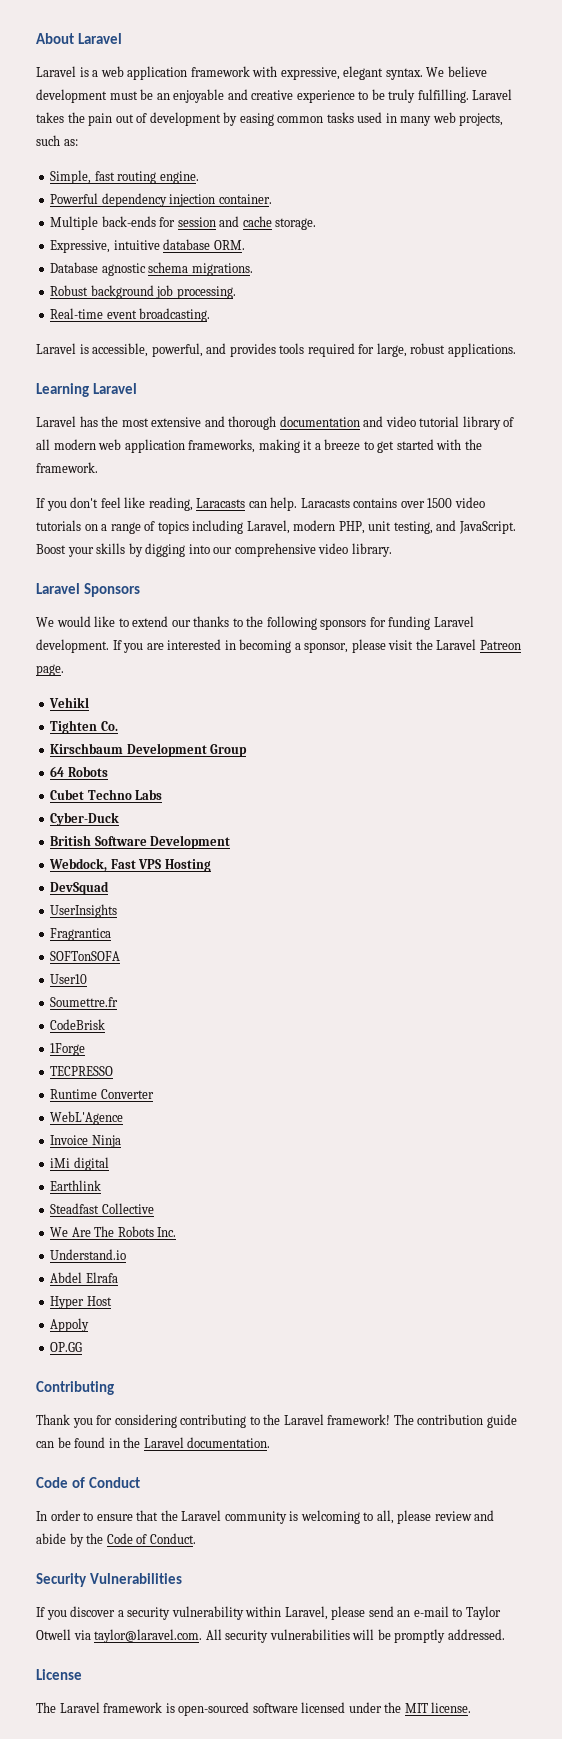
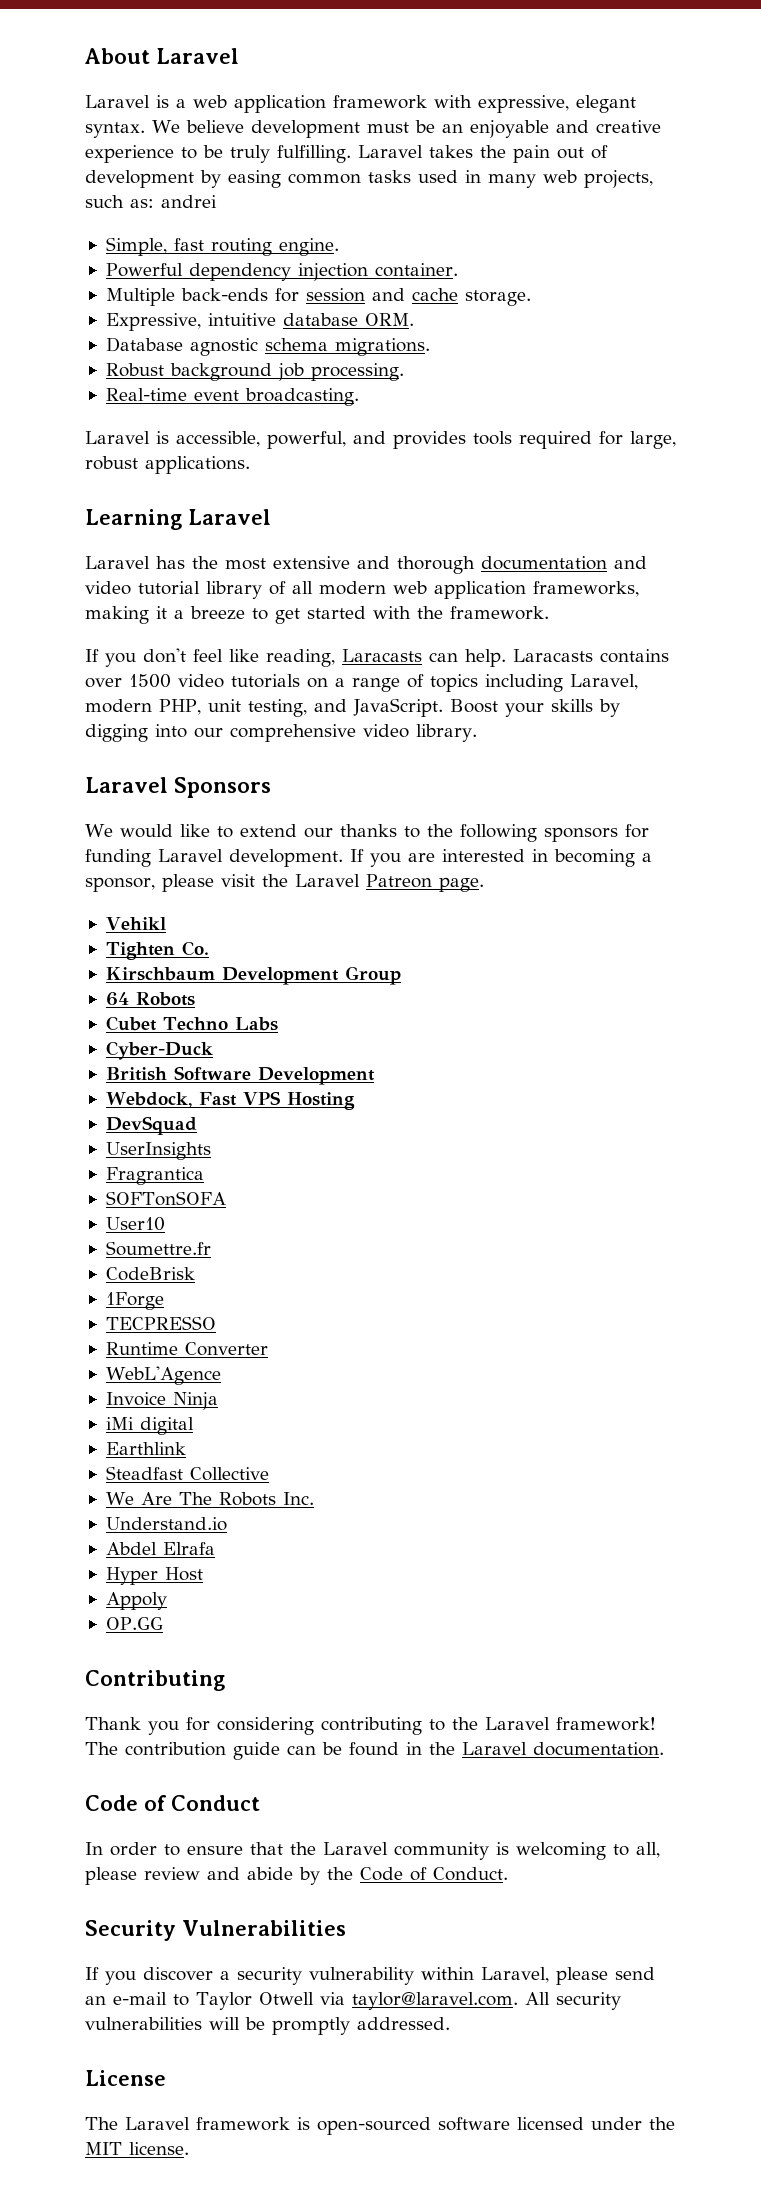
(78, 142) none -> [161,195,217,208] andrei

